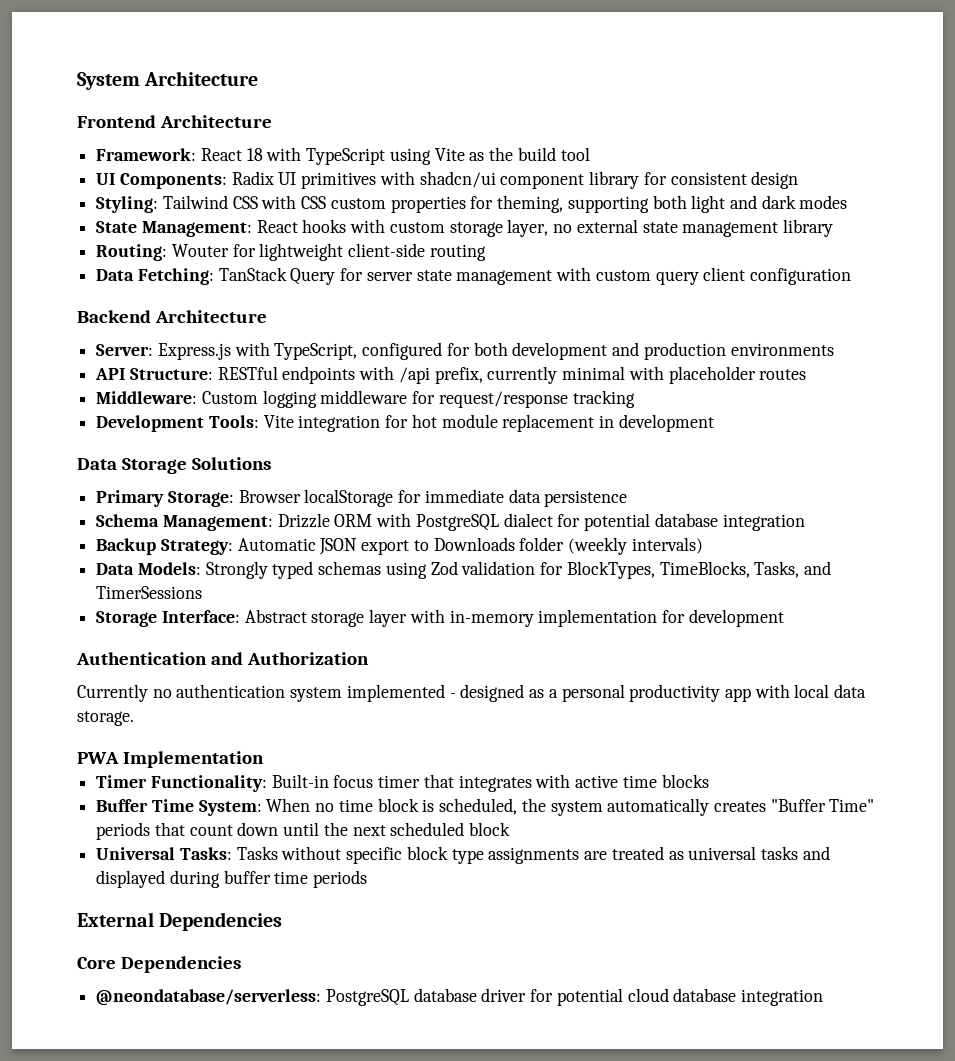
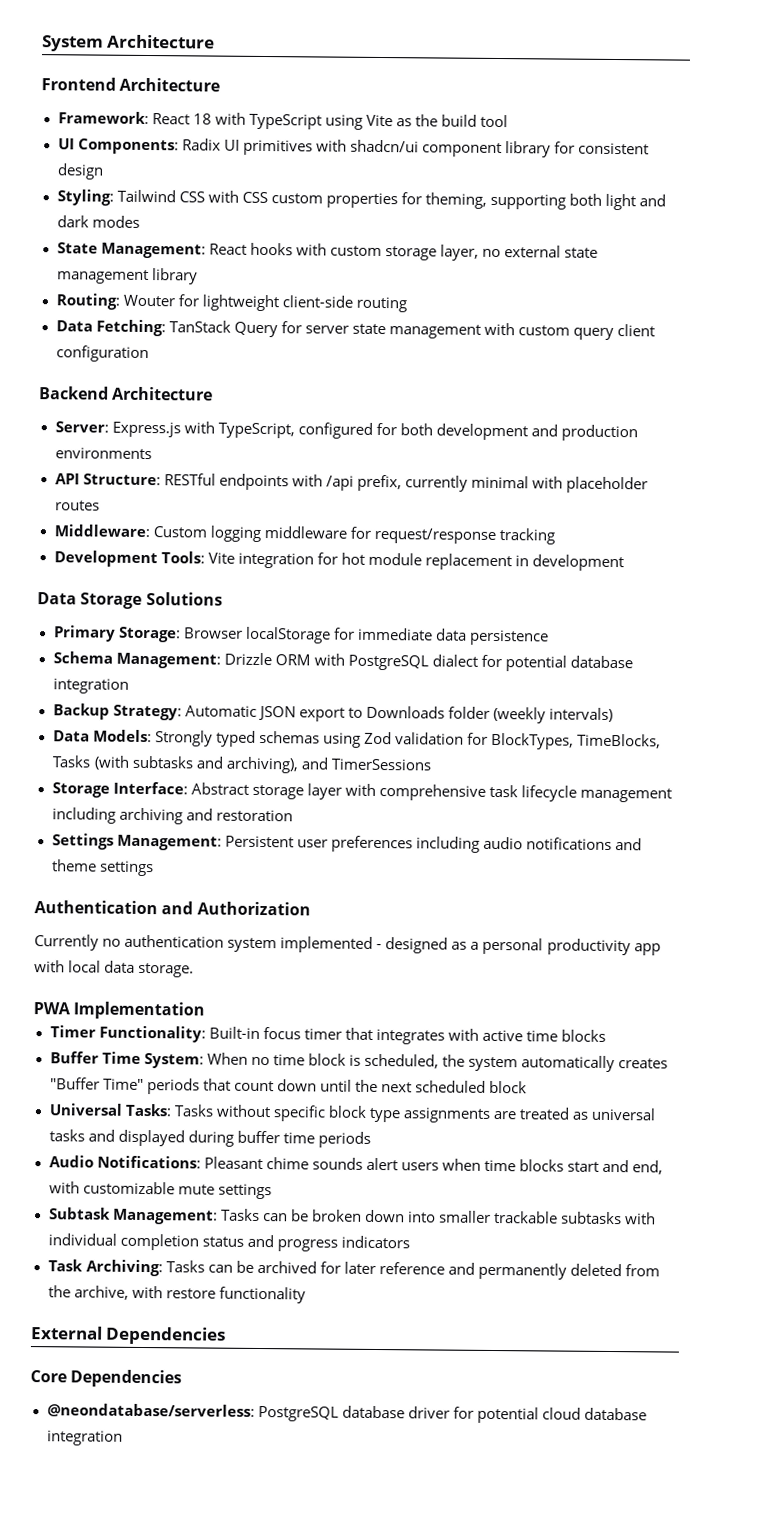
[754,561,800,578] Tasks, -> [51,755,298,774] Tasks (with subtasks and archiving),
[449,609,784,627] in-memory implementation for development -> [378,784,672,803] [51,807,293,825] [51,833,642,853] [51,859,154,877] comprehensive task lifecycle management including archiving and restoration // Settings Management: Persistent user preferences including audio notifications and theme settings
(368, 879) none -> [48,1155,664,1175] [48,1181,272,1200] [48,1207,657,1225] [47,1233,410,1252] [47,1259,661,1280] [47,1285,306,1304] // Audio Notifications: Pleasant chime sounds alert users when time blocks start and end, with customizable mute settings // Subtask Management: Tasks can be broken down into smaller trackable subtasks with individual completion status and progress indicators // Task Archiving: Tasks can be archived for later reference and permanently deleted from the archive, with restore functionality

